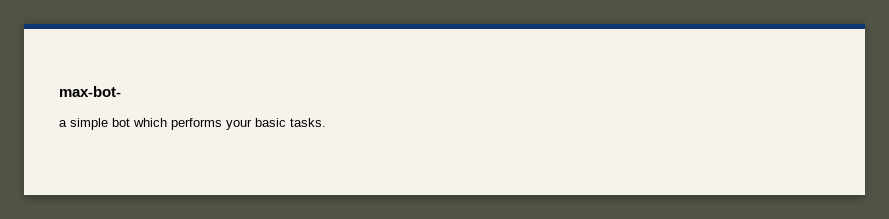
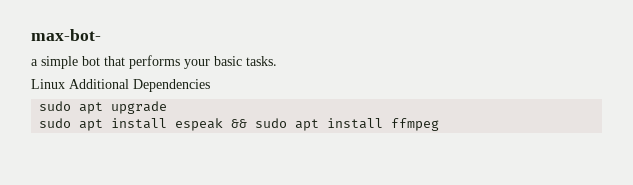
[133,118,167,127] which -> [104,56,125,66] that
(326, 122) none -> [31,79,210,92] [39,101,168,114] [39,118,440,131] // Linux Additional Dependencies // sudo apt upgrade // sudo apt install espeak && sudo apt install ffmpeg

